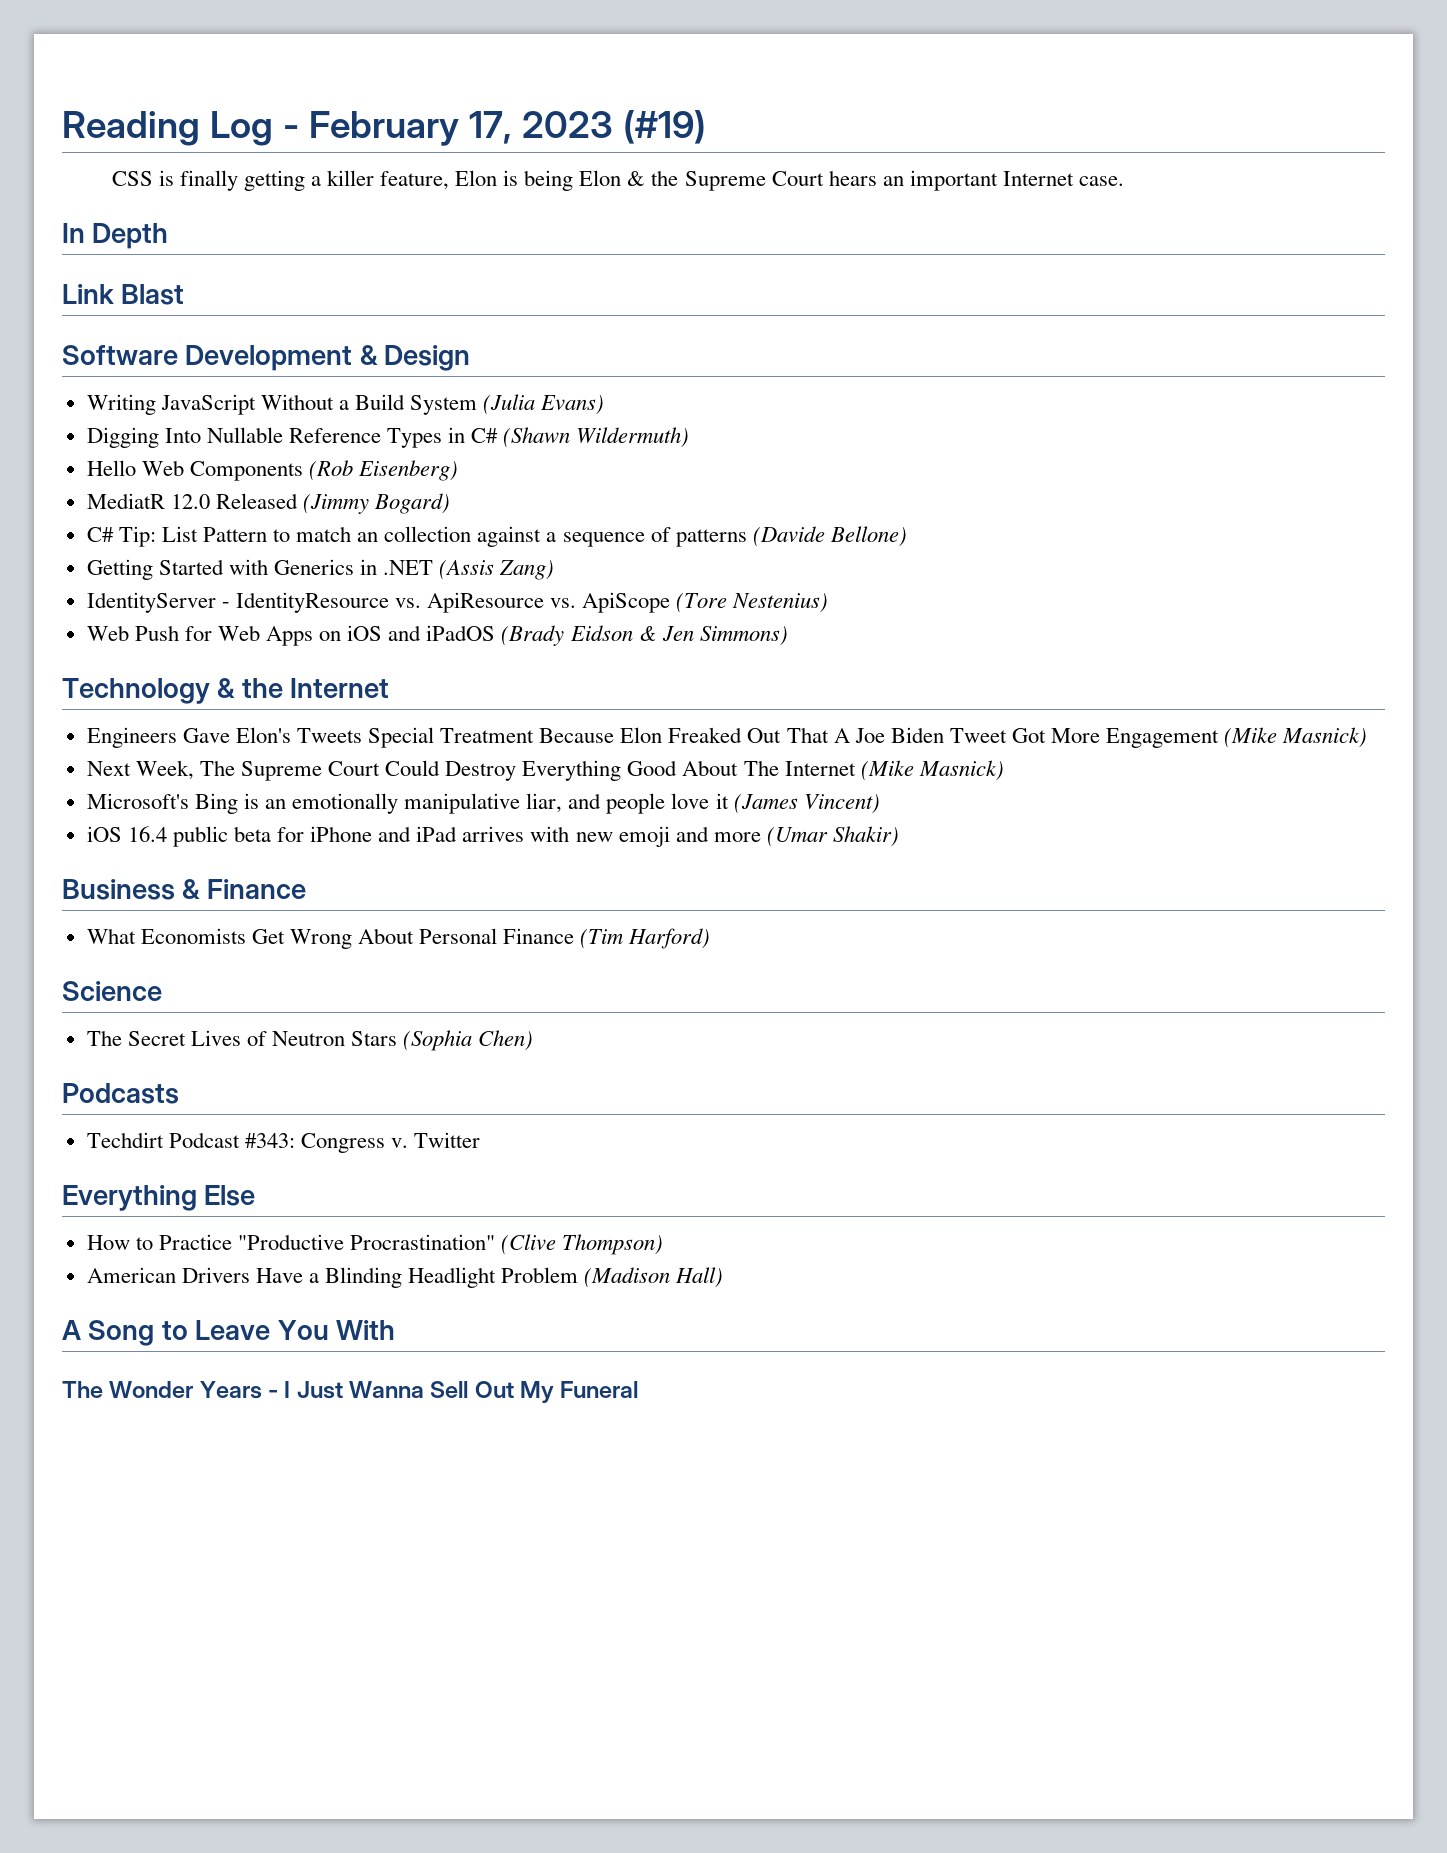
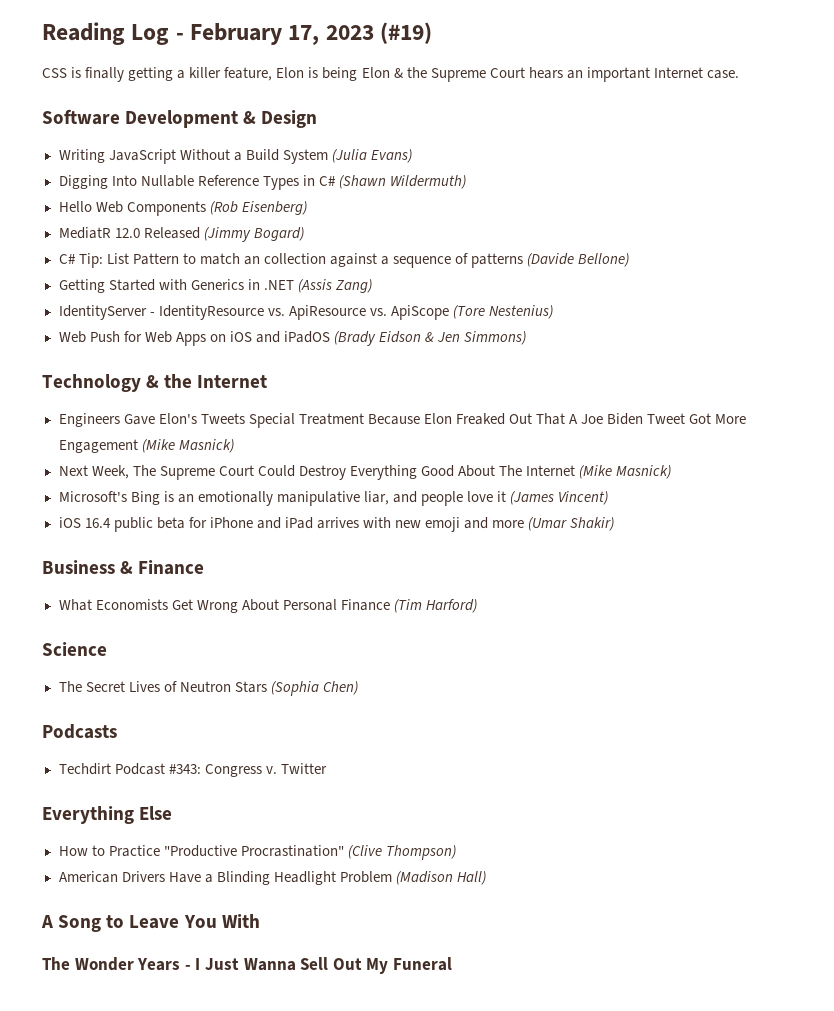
[62,223,169,249] [62,284,185,305] // In Depth // Link Blast -> (739, 74) none

